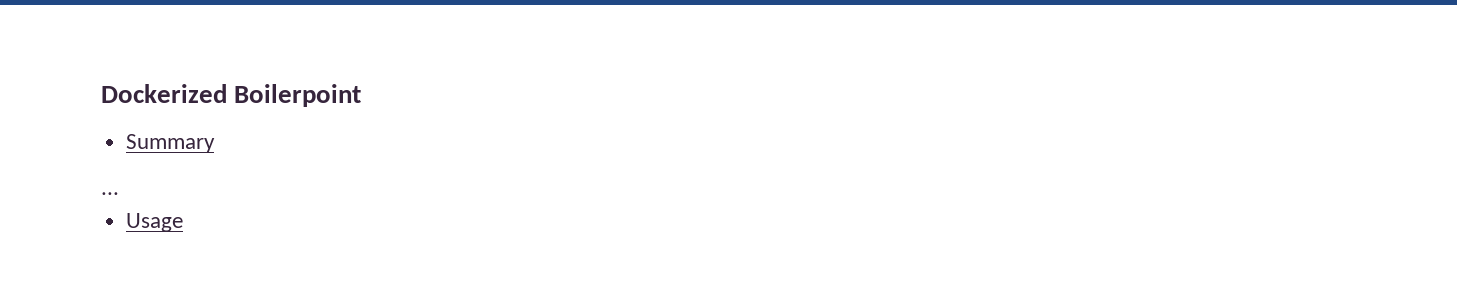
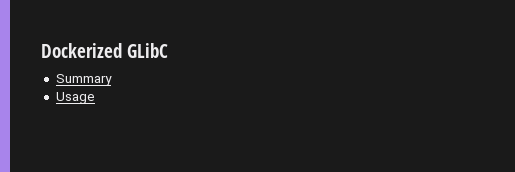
[234,84,362,107] Boilerpoint -> [127,43,169,58] GLibC
[101,192,119,195] // ... -> (112, 80) none

